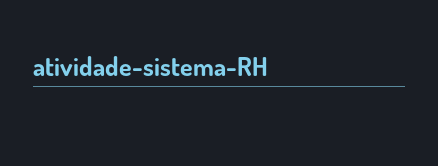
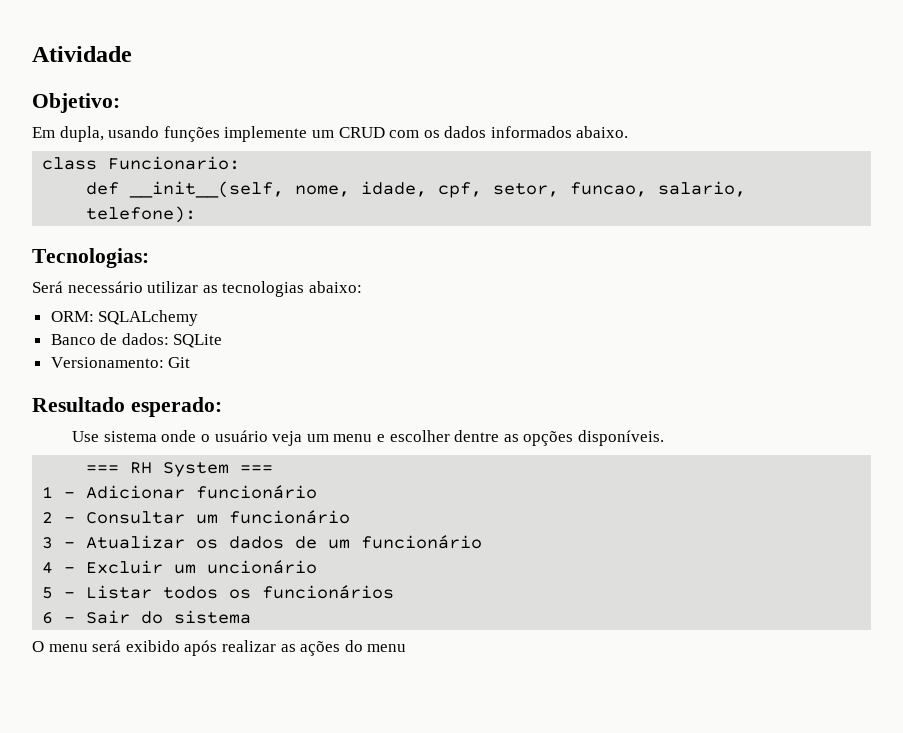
[33,56,268,76] atividade-sistema-RH -> [32,46,132,62] [32,93,120,113] [32,126,629,142] [42,156,241,170] [86,181,747,198] [86,206,197,223] [32,248,149,268] [32,281,362,297] [50,310,199,326] [50,333,223,348] [50,357,191,368] [32,397,222,417] [72,430,664,446] [86,462,274,477] [42,485,318,499] [42,510,351,524] [42,535,483,549] [42,560,318,574] [42,585,395,599] [42,610,252,624] [32,640,407,656] Atividade // Objetivo: // Em dupla, usando funções implemente um CRUD com os dados informados abaixo. // class Funcionario: // def __init__(self, nome, idade, cpf, setor, funcao, salario, telefone): // Tecnologias: // Será necessário utilizar as tecnologias abaixo: // ORM: SQLALchemy // Banco de dados: SQLite // Versionamento: Git // Resultado esperado: // Use sistema onde o usuário veja um menu e escolher dentre as opções disponíveis. // === RH System === // 1 - Adicionar funcionário // 2 - Consultar um funcionário // 3 - Atualizar os dados de um funcionário // 4 - Excluir um uncionário // 5 - Listar todos os funcionários // 6 - Sair do sistema // O menu será exibido após realizar as ações do menu

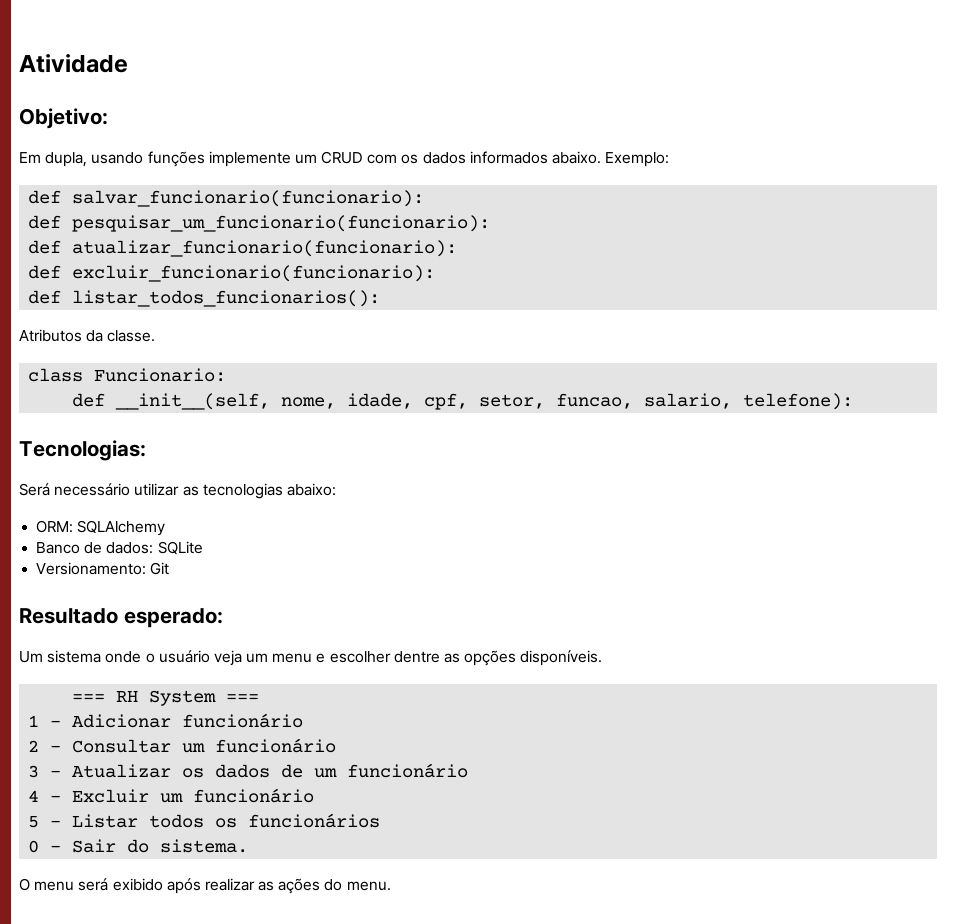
(629, 132) none -> [605,152,670,167] [28,190,425,207] [28,215,491,232] [28,240,458,257] [28,265,436,282] [28,290,381,307] [19,329,156,342] Exemplo: // def salvar_funcionario(funcionario): // def pesquisar_um_funcionario(funcionario): // def atualizar_funcionario(funcionario): // def excluir_funcionario(funcionario): // def listar_todos_funcionarios(): // Atributos da classe.
[98,310,199,326] SQLALchemy -> [77,520,166,536] SQLAlchemy
[72,431,100,442] Use -> [19,651,43,663] Um
[207,560,318,574] uncionário -> [193,788,315,803] funcionário
[42,612,54,624] 6 -> [28,840,40,853] 0
[174,610,252,624] sistema -> [160,839,249,853] sistema.
[367,644,407,652] menu -> [346,881,391,891] menu.

